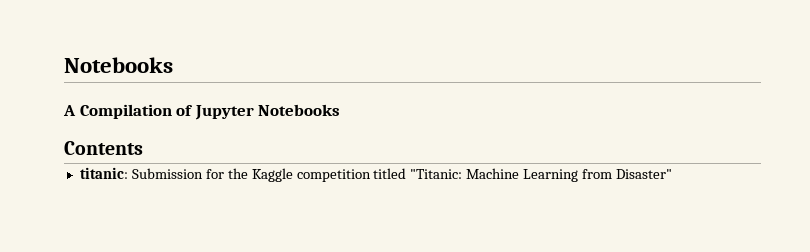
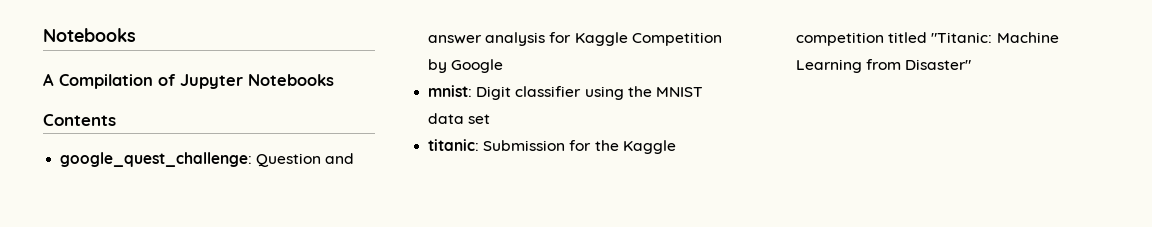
(143, 148) none -> [60,152,355,167] [428,32,722,46] [428,59,504,73] [428,85,703,100] [428,113,491,124] // google_quest_challenge: Question and answer analysis for Kaggle Competition by Google // mnist: Digit classifier using the MNIST data set

